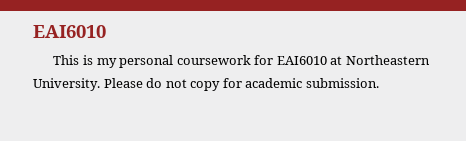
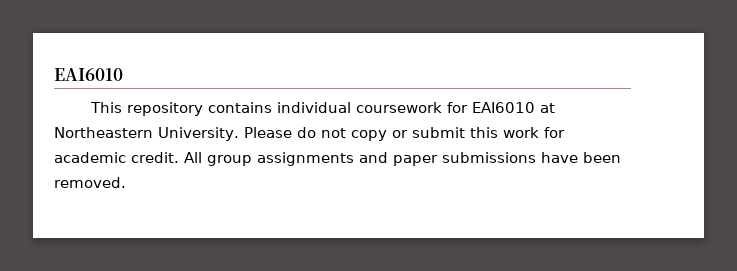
[82,55,174,68] is my personal -> [127,102,352,116] repository contains individual
[222,78,379,88] for academic submission. -> [391,127,565,138] [54,152,621,166] [54,177,126,188] or submit this work for academic credit. All group assignments and paper submissions have been removed.

